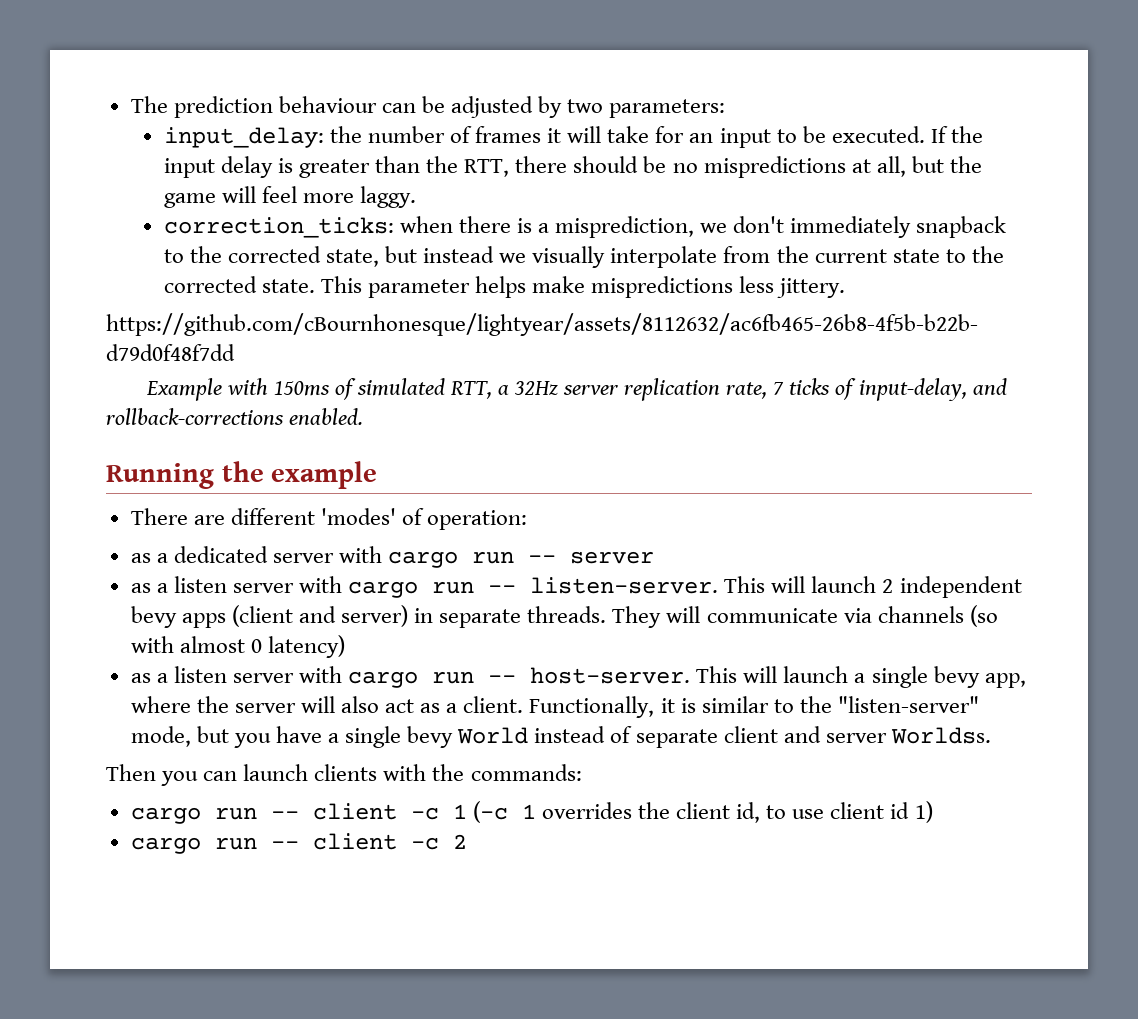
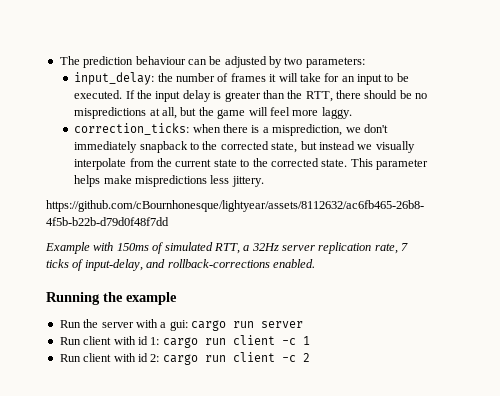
[130,508,528,530] [130,546,557,568] There are different 'modes' of operation: // as a dedicated server with cargo run -- -> [59,319,254,331] Run the server with a gui: cargo run
[130,576,1022,598] [130,605,998,628] [130,635,345,658] [130,666,1026,688] [130,696,979,718] [130,726,991,748] [106,764,582,786] [130,801,933,824] [130,837,299,854] as a listen server with cargo run -- listen-server. This will launch 2 independent bevy apps (client and server) in separate threads. They will communicate via channels (so with almost 0 latency) // as a listen server with cargo run -- host-server. This will launch a single bevy app, where the server will also act as a client. Functionally, it is similar to the "listen-server" mode, but you have a single bevy World instead of separate client and server Worldss. // Then you can launch clients with the commands: // cargo run -- client -c 1 (-c 1 overrides the client id, to use client id 1) // cargo run -- -> [59,335,310,348] [59,353,226,365] Run client with id 1: cargo run client -c 1 // Run client with id 2: cargo run

